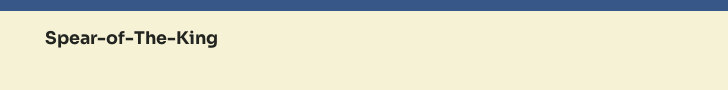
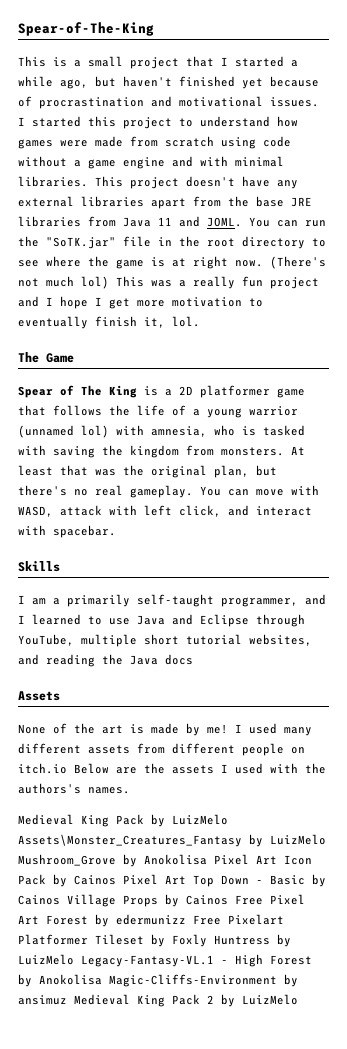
(218, 39) none -> [18,56,298,69] [18,76,319,89] [18,96,319,109] [18,116,298,129] [18,136,291,149] [18,156,284,169] [18,176,298,189] [18,196,312,209] [18,216,326,227] [18,236,326,249] [18,256,326,269] [18,276,319,289] [18,296,263,309] [18,316,200,329] [18,352,74,363] [18,385,305,398] [18,405,298,418] [18,425,305,438] [18,445,305,458] [18,465,277,478] [18,485,319,498] [18,505,312,517] [18,525,116,538] [18,561,60,572] [18,594,326,607] [18,614,305,627] [18,634,312,647] [18,654,193,667] [18,691,60,701] [18,723,312,736] [18,743,305,756] [18,763,326,774] [18,783,130,794] [18,814,228,827] [18,834,326,847] [18,854,312,867] [18,874,326,887] [18,894,305,907] [18,914,284,927] [18,934,291,947] [18,954,312,967] [18,974,298,987] [18,994,298,1007] // This is a small project that I started a while ago, but haven't finished yet because of procrastination and motivational issues. I started this project to understand how games were made from scratch using code without a game engine and with minimal libraries. This project doesn't have any external libraries apart from the base JRE libraries from Java 11 and JOML. You can run the "SoTK.jar" file in the root directory to see where the game is at right now. (There's not much lol) This was a really fun project and I hope I get more motivation to eventually finish it, lol. // The Game // Spear of The King is a 2D platformer game that follows the life of a young warrior (unnamed lol) with amnesia, who is tasked with saving the kingdom from monsters. At least that was the original plan, but there's no real gameplay. You can move with WASD, attack with left click, and interact with spacebar. // Skills // I am a primarily self-taught programmer, and I learned to use Java and Eclipse through YouTube, multiple short tutorial websites, and reading the Java docs // Assets // None of the art is made by me! I used many different assets from different people on itch.io Below are the assets I used with the authors's names. // Medieval King Pack by LuizMelo Assets\Monster_Creatures_Fantasy by LuizMelo Mushroom_Grove by Anokolisa Pixel Art Icon Pack by Cainos Pixel Art Top Down - Basic by Cainos Village Props by Cainos Free Pixel Art Forest by edermunizz Free Pixelart Platformer Tileset by Foxly Huntress by LuizMelo Legacy-Fantasy-VL.1 - High Forest by Anokolisa Magic-Cliffs-Environment by ansimuz Medieval King Pack 2 by LuizMelo

